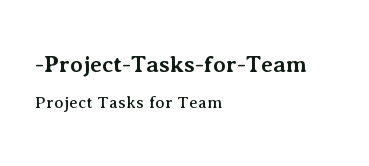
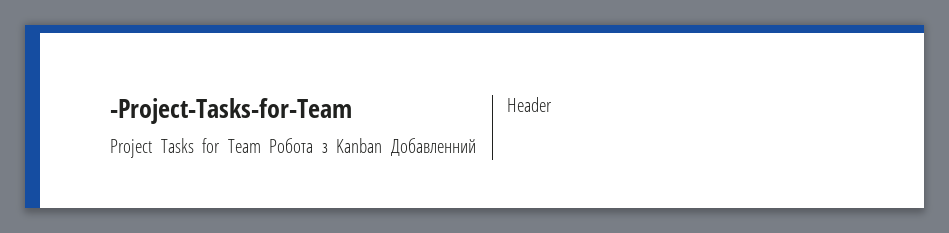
(223, 102) none -> [269,138,476,156] [507,97,552,112] Робота з Kanban Добавленний Header

